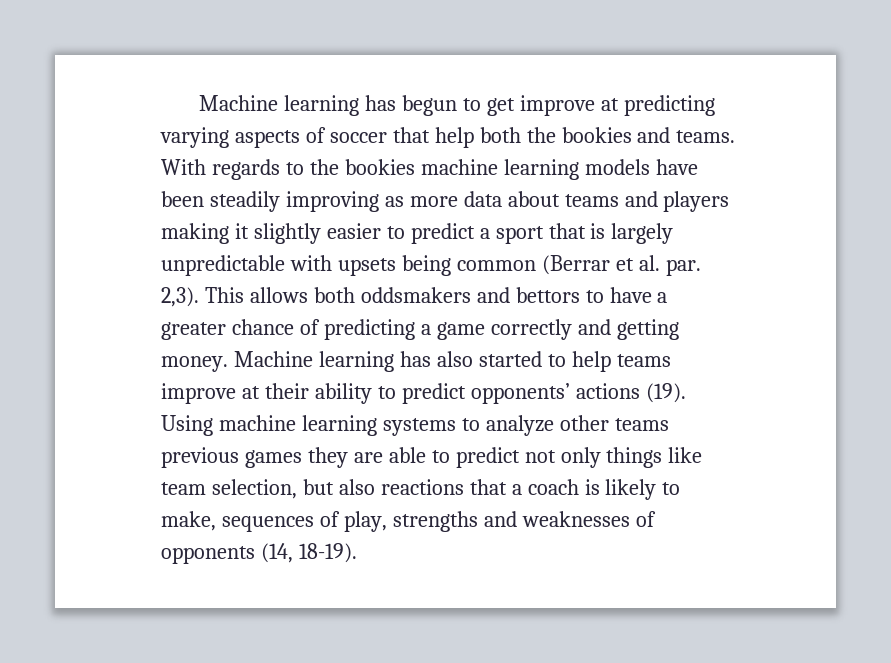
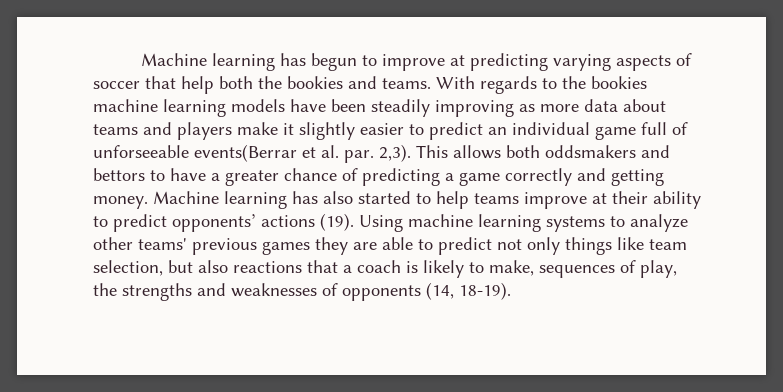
[487,98,516,116] get -> (377, 60) none
[161,223,229,244] making -> [237,122,278,135] make
[479,223,674,244] [161,255,610,276] a sport that is largely unpredictable with upsets being common (Berrar -> [488,122,688,140] [93,144,297,162] an individual game full of unforseeable events(Berrar
[614,418,669,431] teams -> [138,238,187,250] teams'
(387, 521) none -> [93,283,117,296] the

